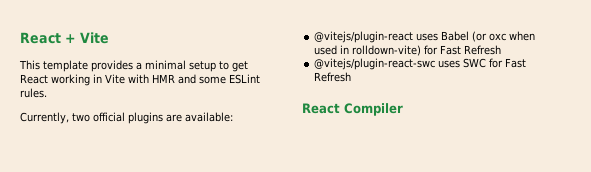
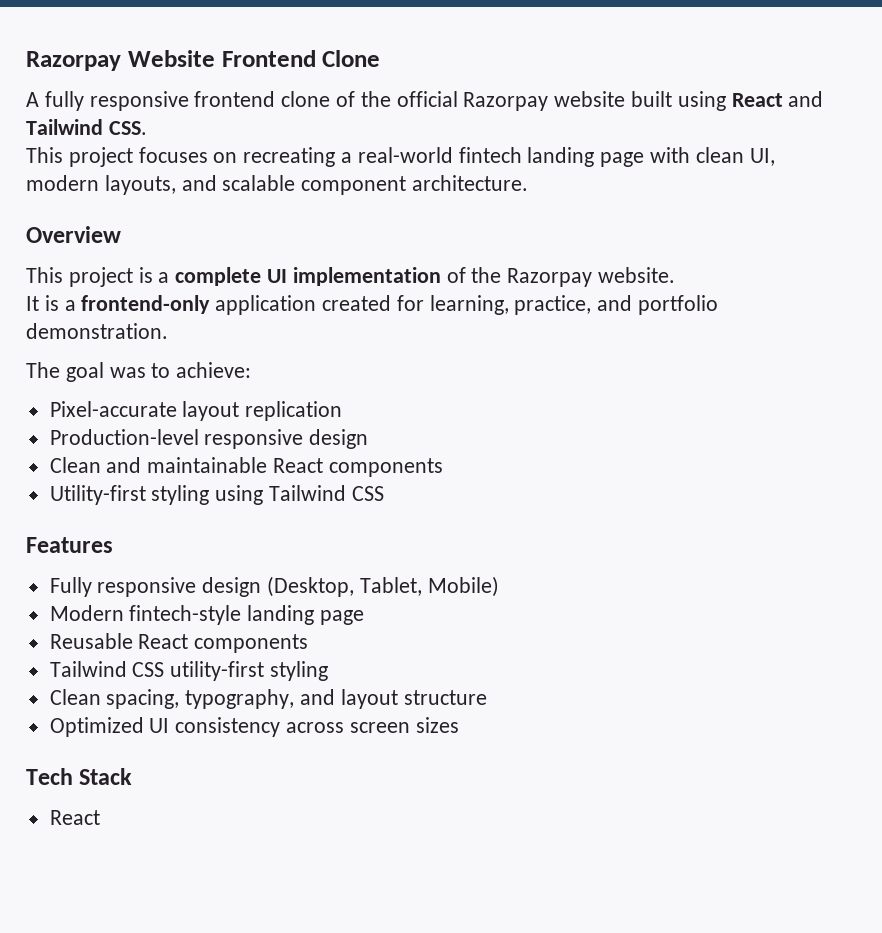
[20,32,109,44] [19,60,248,72] [20,74,260,86] [20,88,47,98] [20,112,233,124] [314,31,536,43] [314,45,502,56] [314,58,527,70] [314,72,352,82] [302,103,403,116] React + Vite // This template provides a minimal setup to get React working in Vite with HMR and some ESLint rules. // Currently, two official plugins are available: // @vitejs/plugin-react uses Babel (or oxc when used in rolldown-vite) for Fast Refresh // @vitejs/plugin-react-swc uses SWC for Fast Refresh // React Compiler -> [26,50,381,71] [26,91,824,111] [26,119,147,135] [26,147,775,167] [26,175,529,195] [26,226,121,243] [26,267,676,287] [26,295,719,315] [26,323,168,339] [26,362,252,382] [49,401,343,421] [49,429,369,449] [49,457,443,477] [49,485,384,505] [26,537,113,553] [49,576,499,597] [49,605,365,625] [49,633,309,653] [49,661,329,681] [49,689,487,709] [49,717,459,737] [26,768,133,785] [49,810,100,825] Razorpay Website Frontend Clone // A fully responsive frontend clone of the official Razorpay website built using React and Tailwind CSS. // This project focuses on recreating a real-world fintech landing page with clean UI, modern layouts, and scalable component architecture. // Overview // This project is a complete UI implementation of the Razorpay website. // It is a frontend-only application created for learning, practice, and portfolio demonstration. // The goal was to achieve: // Pixel-accurate layout replication // Production-level responsive design // Clean and maintainable React components // Utility-first styling using Tailwind CSS // Features // Fully responsive design (Desktop, Tablet, Mobile) // Modern fintech-style landing page // Reusable React components // Tailwind CSS utility-first styling // Clean spacing, typography, and layout structure // Optimized UI consistency across screen sizes // Tech Stack // React

